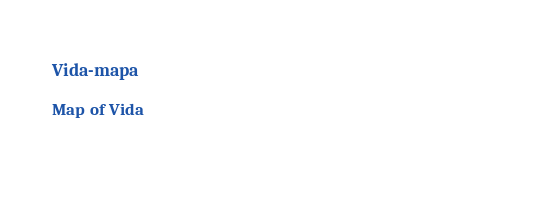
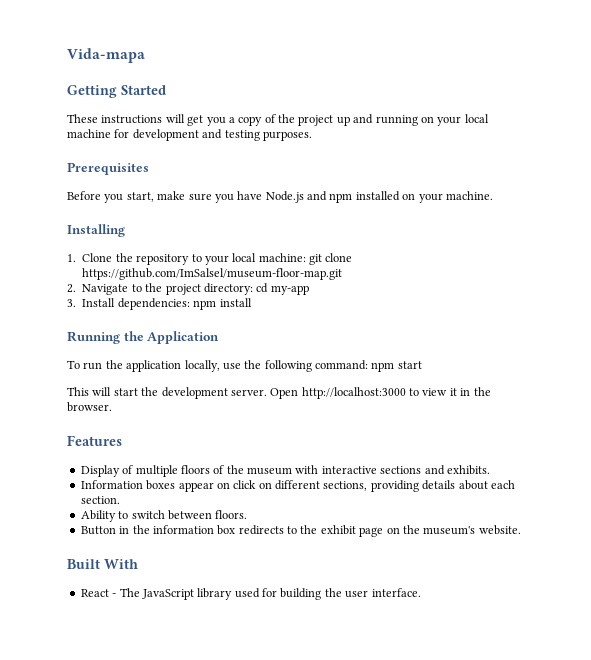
[52,103,145,118] Map of Vida -> [67,85,166,98] [67,114,489,126] [67,129,312,141] [67,162,149,175] [67,191,493,203] [67,224,125,237] [67,253,353,265] [82,268,343,280] [67,283,309,295] [67,298,252,310] [67,331,220,344] [67,360,422,372] [67,387,491,399] [67,402,112,412] [67,435,122,446] [80,465,490,477] [80,480,515,492] [80,496,120,504] [80,510,248,522] [80,525,521,537] [67,559,138,569] [80,588,421,600] Getting Started // These instructions will get you a copy of the project up and running on your local machine for development and testing purposes. // Prerequisites // Before you start, make sure you have Node.js and npm installed on your machine. // Installing // 1. Clone the repository to your local machine: git clone https://github.com/ImSalsel/museum-floor-map.git // 2. Navigate to the project directory: cd my-app // 3. Install dependencies: npm install // Running the Application // To run the application locally, use the following command: npm start // This will start the development server. Open http://localhost:3000 to view it in the browser. // Features // Display of multiple floors of the museum with interactive sections and exhibits. // Information boxes appear on click on different sections, providing details about each section. // Ability to switch between floors. // Button in the information box redirects to the exhibit page on the museum's website. // Built With // React - The JavaScript library used for building the user interface.

